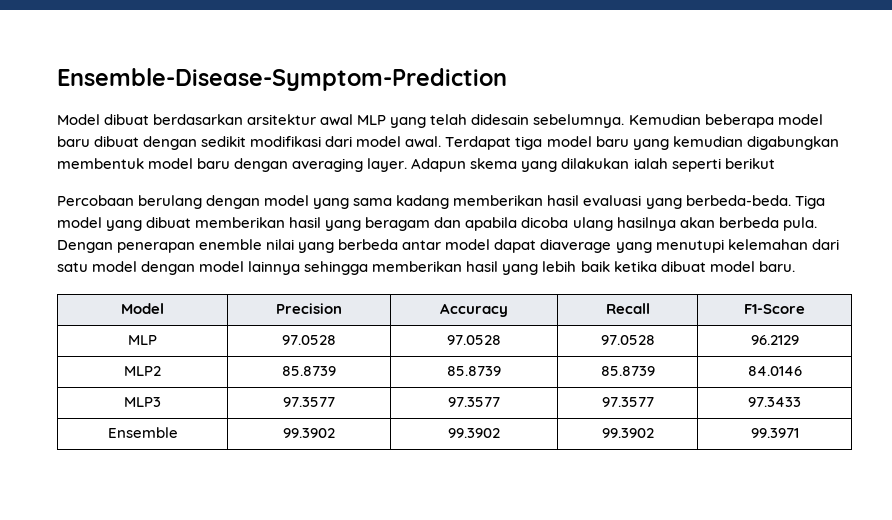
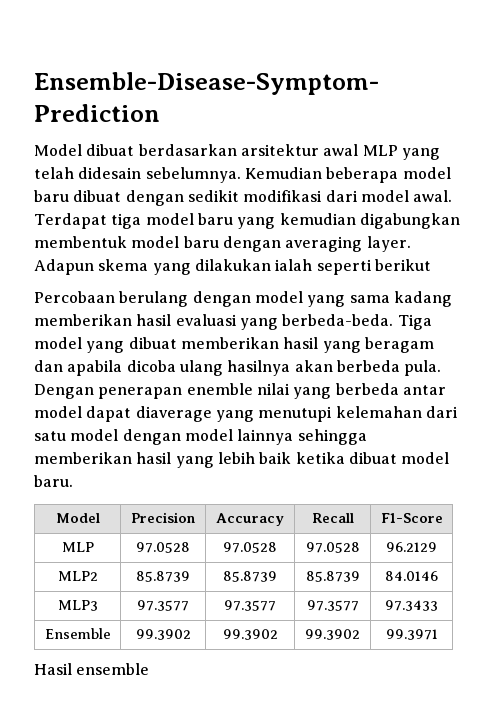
(799, 433) none -> [34,663,150,675] // Hasil ensemble

